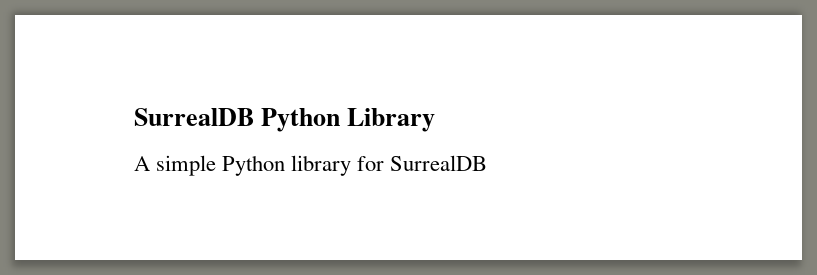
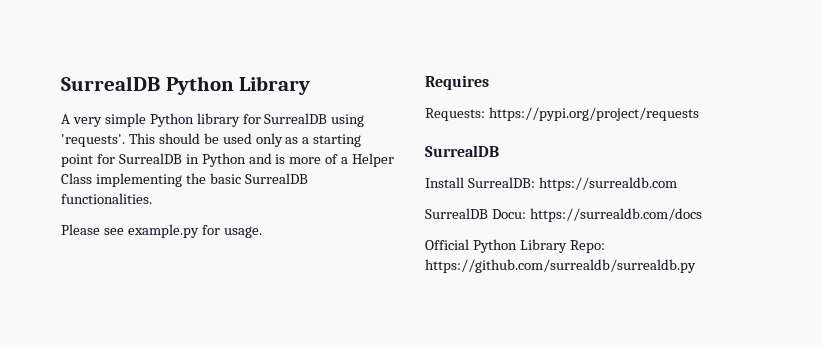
(150, 163) none -> [72,117,102,127] very
(488, 163) none -> [331,114,365,127] [61,133,362,147] [61,153,395,167] [61,173,308,187] [61,193,152,204] [61,224,262,238] [425,75,489,90] [425,107,699,121] [425,145,499,157] [425,177,677,191] [425,208,702,222] [425,239,605,253] [425,259,696,273] using 'requests'. This should be used only as a starting point for SurrealDB in Python and is more of a Helper Class implementing the basic SurrealDB functionalities. // Please see example.py for usage. // Requires // Requests: https://pypi.org/project/requests // SurrealDB // Install SurrealDB: https://surrealdb.com // SurrealDB Docu: https://surrealdb.com/docs // Official Python Library Repo: https://github.com/surrealdb/surrealdb.py

